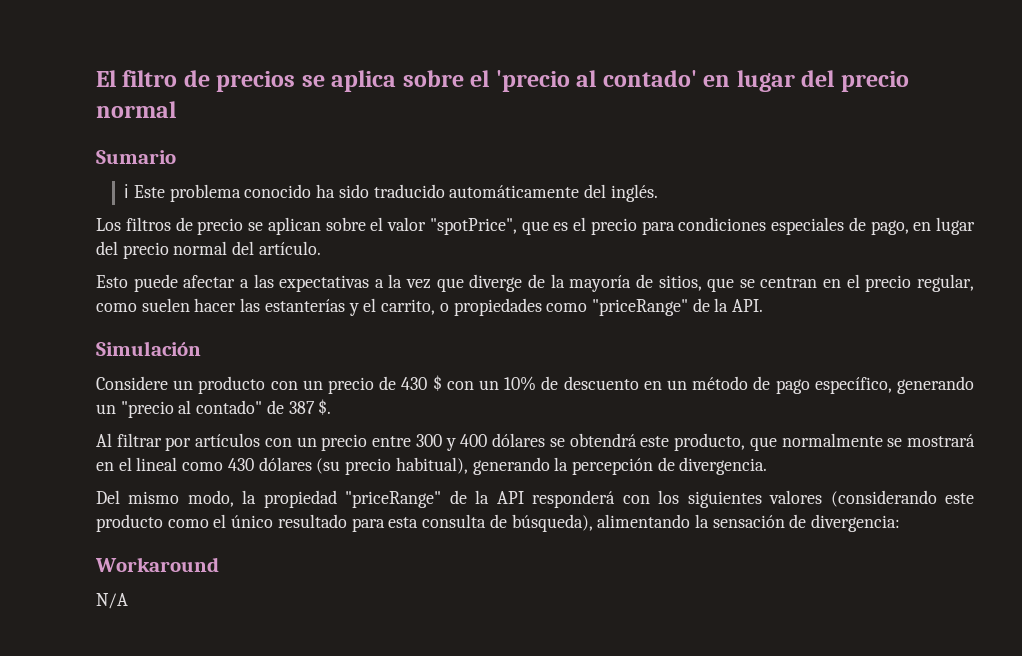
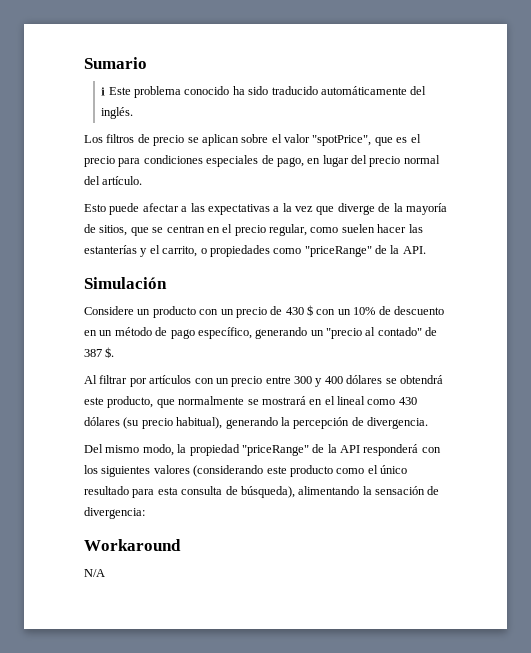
[96,70,909,92] [96,101,176,118] El filtro de precios se aplica sobre el 'precio al contado' en lugar del precio normal // -> (84, 63) none

